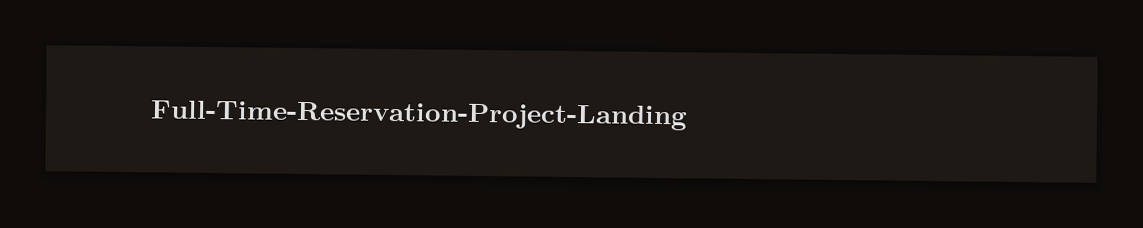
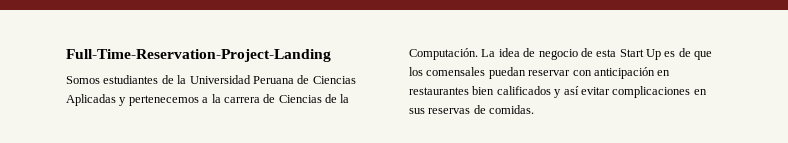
(688, 115) none -> [66,75,356,84] [66,94,350,106] [409,48,713,60] [409,67,671,79] [409,86,707,98] [409,105,535,114] // Somos estudiantes de la Universidad Peruana de Ciencias Aplicadas y pertenecemos a la carrera de Ciencias de la Computación. La idea de negocio de esta Start Up es de que los comensales puedan reservar con anticipación en restaurantes bien calificados y así evitar complicaciones en sus reservas de comidas.

